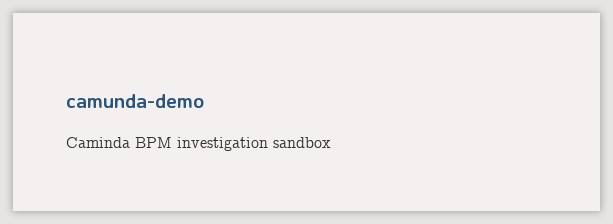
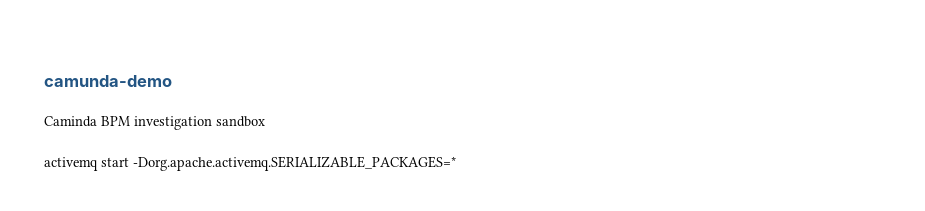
(331, 142) none -> [44,156,456,171] // activemq start -Dorg.apache.activemq.SERIALIZABLE_PACKAGES=*

